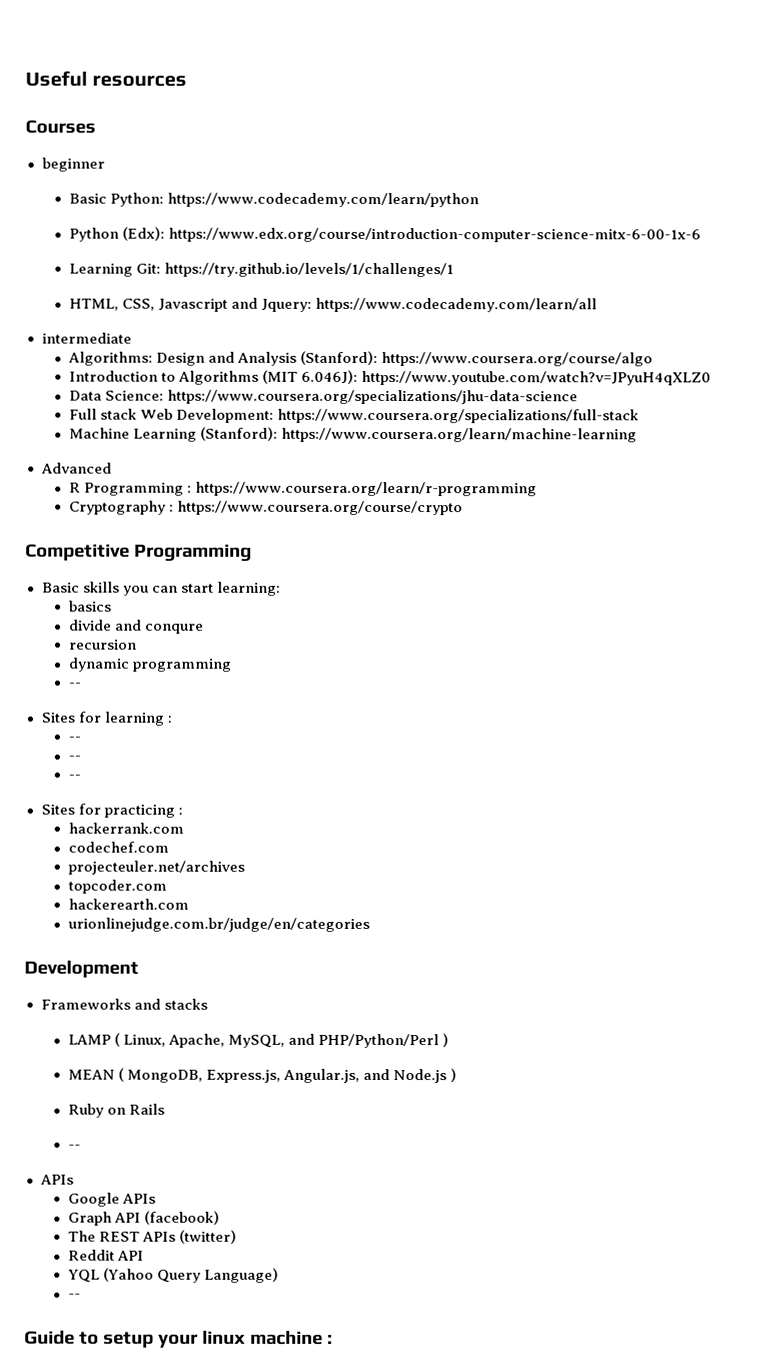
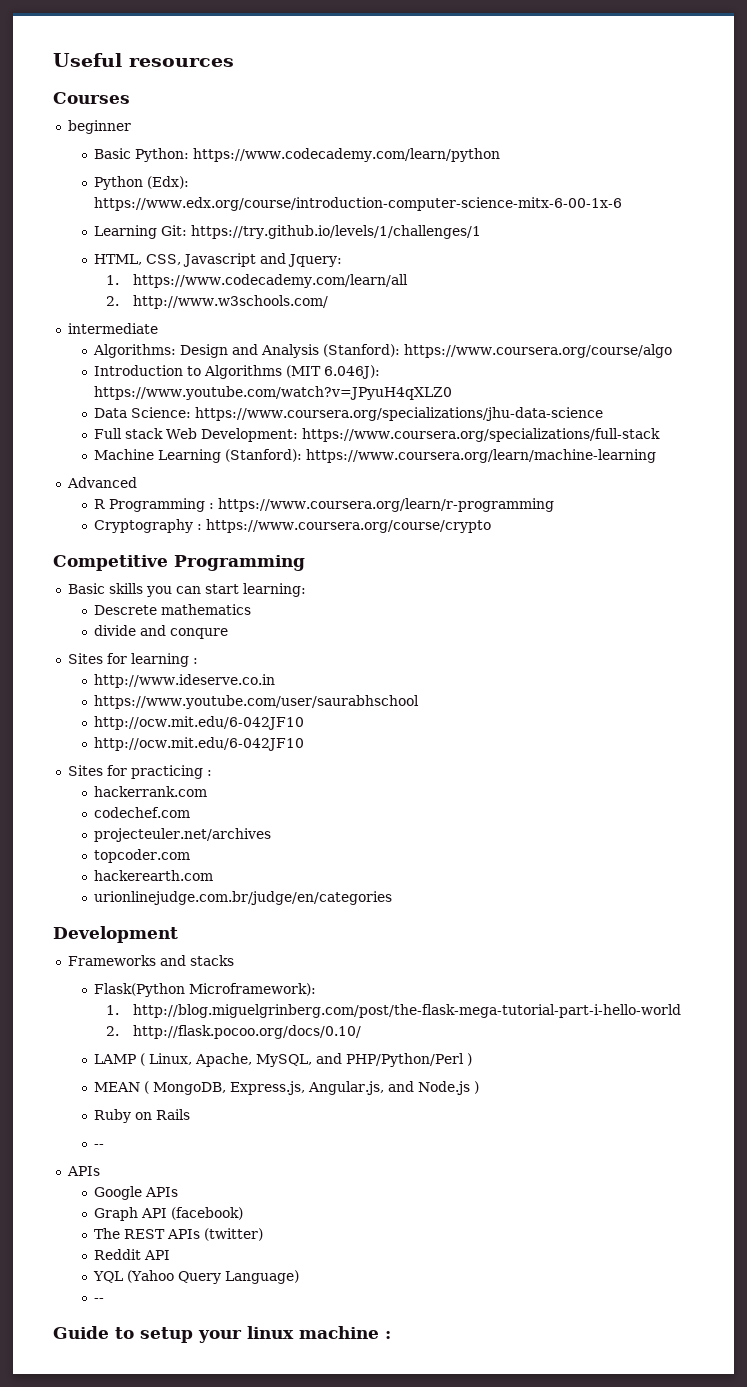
(312, 305) none -> [106,275,120,285] // 1.
(598, 305) none -> [106,295,328,309] // 2. http://www.w3schools.com/
[68,600,112,612] basics -> [94,604,252,615] Descrete mathematics
[68,639,137,650] [68,657,232,672] [67,682,82,688] // recursion // dynamic programming // -- -> (229, 633) none
[67,736,81,742] [67,755,81,761] [67,774,81,780] -- // -- // -- -> [94,674,276,688] [94,695,420,709] [94,716,305,730] [94,737,305,751] http://www.ideserve.co.in // https://www.youtube.com/user/saurabhschool // http://ocw.mit.edu/6-042JF10 // http://ocw.mit.edu/6-042JF10
(208, 1004) none -> [94,983,317,997] [106,1004,681,1018] [106,1025,361,1039] // Flask(Python Microframework): // 1. http://blog.miguelgrinberg.com/post/the-flask-mega-tutorial-part-i-hello-world // 2. http://flask.pocoo.org/docs/0.10/

